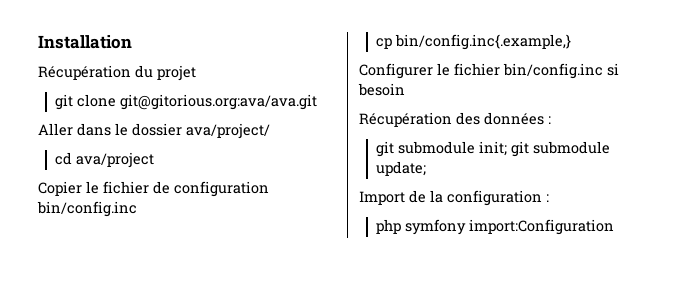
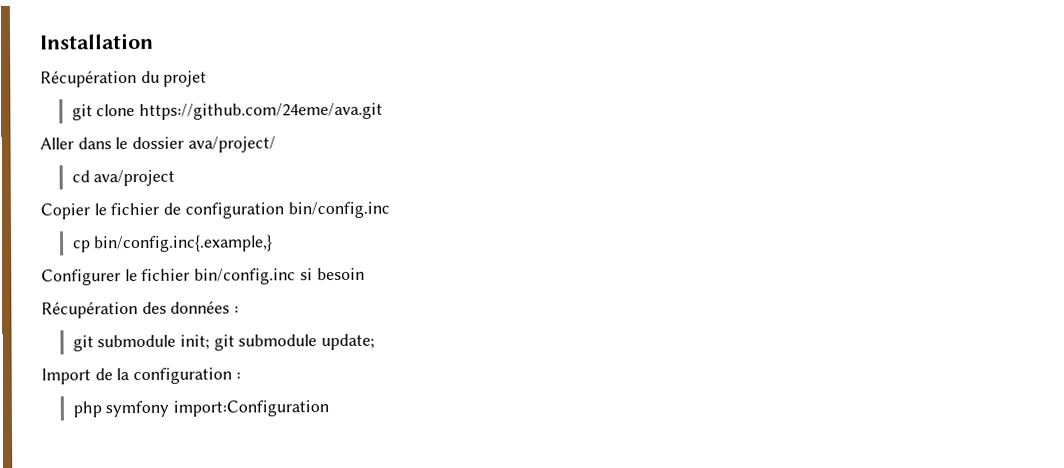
[120,94,318,110] git@gitorious.org:ava/ava.git -> [138,102,383,120] https://github.com/24eme/ava.git

